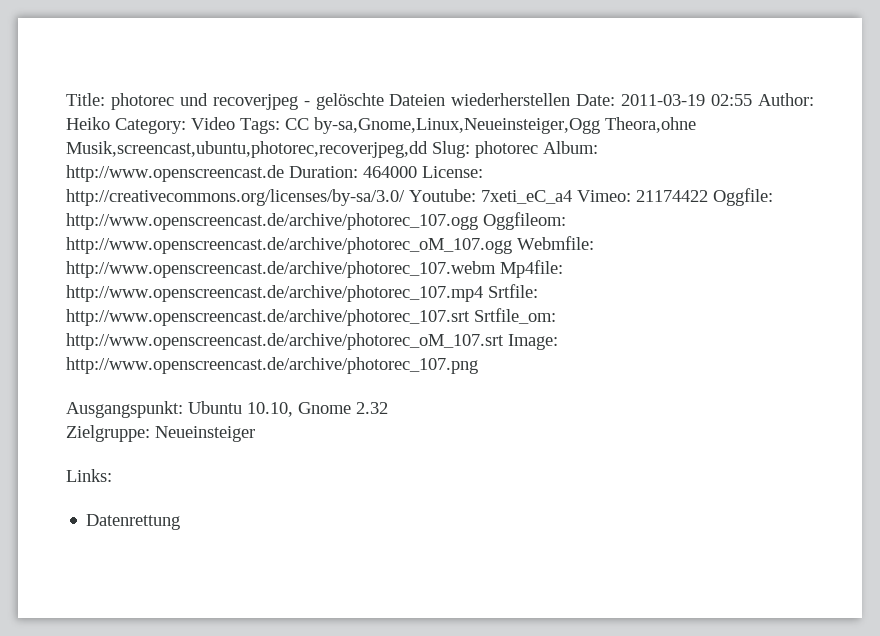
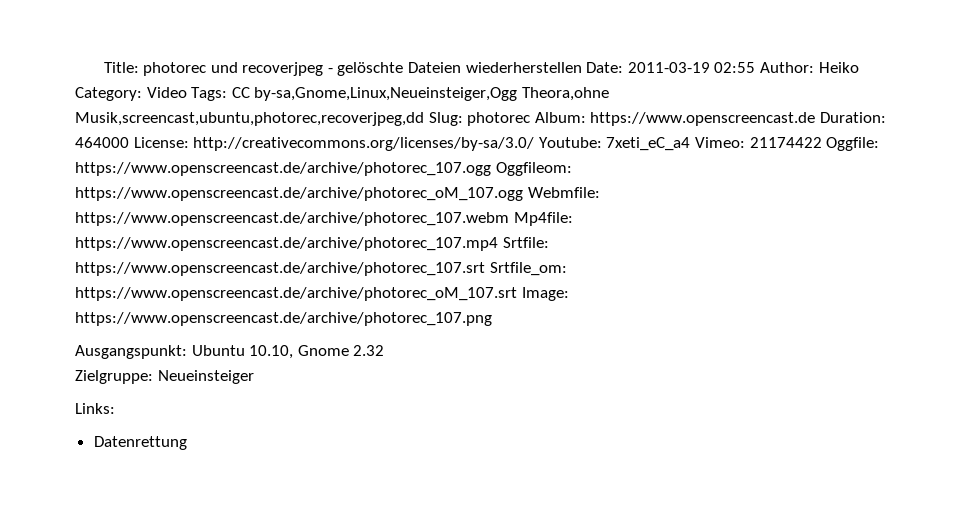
[66,165,284,182] http://www.openscreencast.de -> [590,112,816,126] https://www.openscreencast.de
[66,212,566,230] [66,236,594,254] [66,260,563,278] [66,284,538,302] [66,308,556,326] [66,333,558,350] [66,357,478,374] http://www.openscreencast.de/archive/photorec_107.ogg Oggfileom: http://www.openscreencast.de/archive/photorec_oM_107.ogg Webmfile: http://www.openscreencast.de/archive/photorec_107.webm Mp4file: http://www.openscreencast.de/archive/photorec_107.mp4 Srtfile: http://www.openscreencast.de/archive/photorec_107.srt Srtfile_om: http://www.openscreencast.de/archive/photorec_oM_107.srt Image: http://www.openscreencast.de/archive/photorec_107.png -> [75,162,572,176] [75,187,600,201] [75,212,573,226] [75,237,549,251] [75,262,567,276] [75,287,569,301] [75,312,492,326] https://www.openscreencast.de/archive/photorec_107.ogg Oggfileom: https://www.openscreencast.de/archive/photorec_oM_107.ogg Webmfile: https://www.openscreencast.de/archive/photorec_107.webm Mp4file: https://www.openscreencast.de/archive/photorec_107.mp4 Srtfile: https://www.openscreencast.de/archive/photorec_107.srt Srtfile_om: https://www.openscreencast.de/archive/photorec_oM_107.srt Image: https://www.openscreencast.de/archive/photorec_107.png

